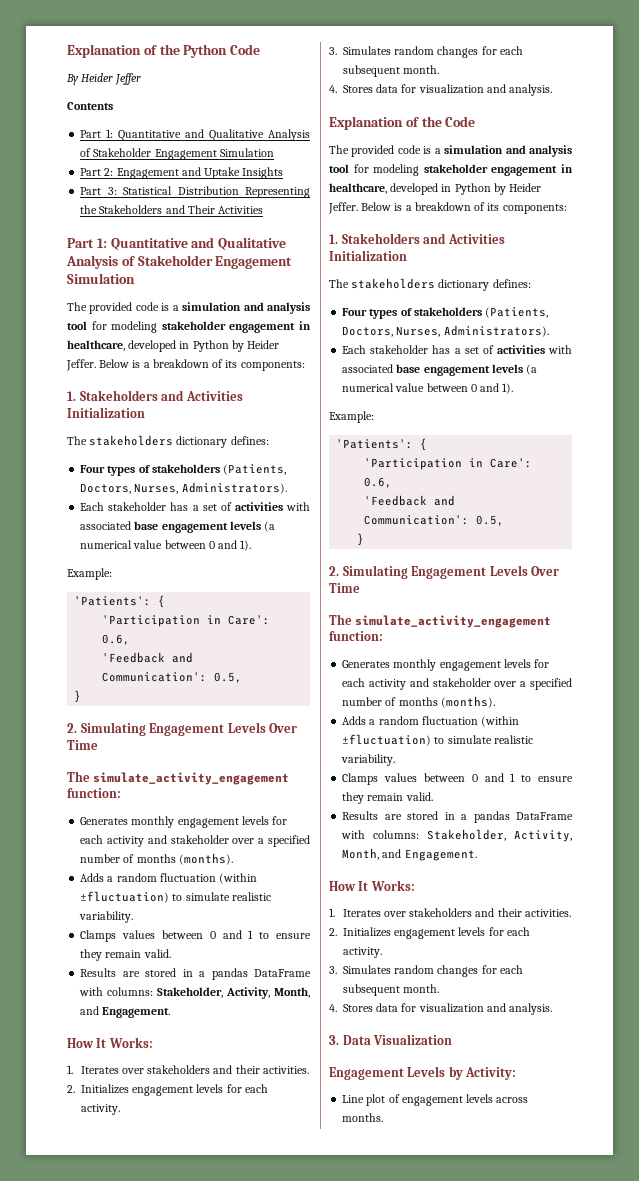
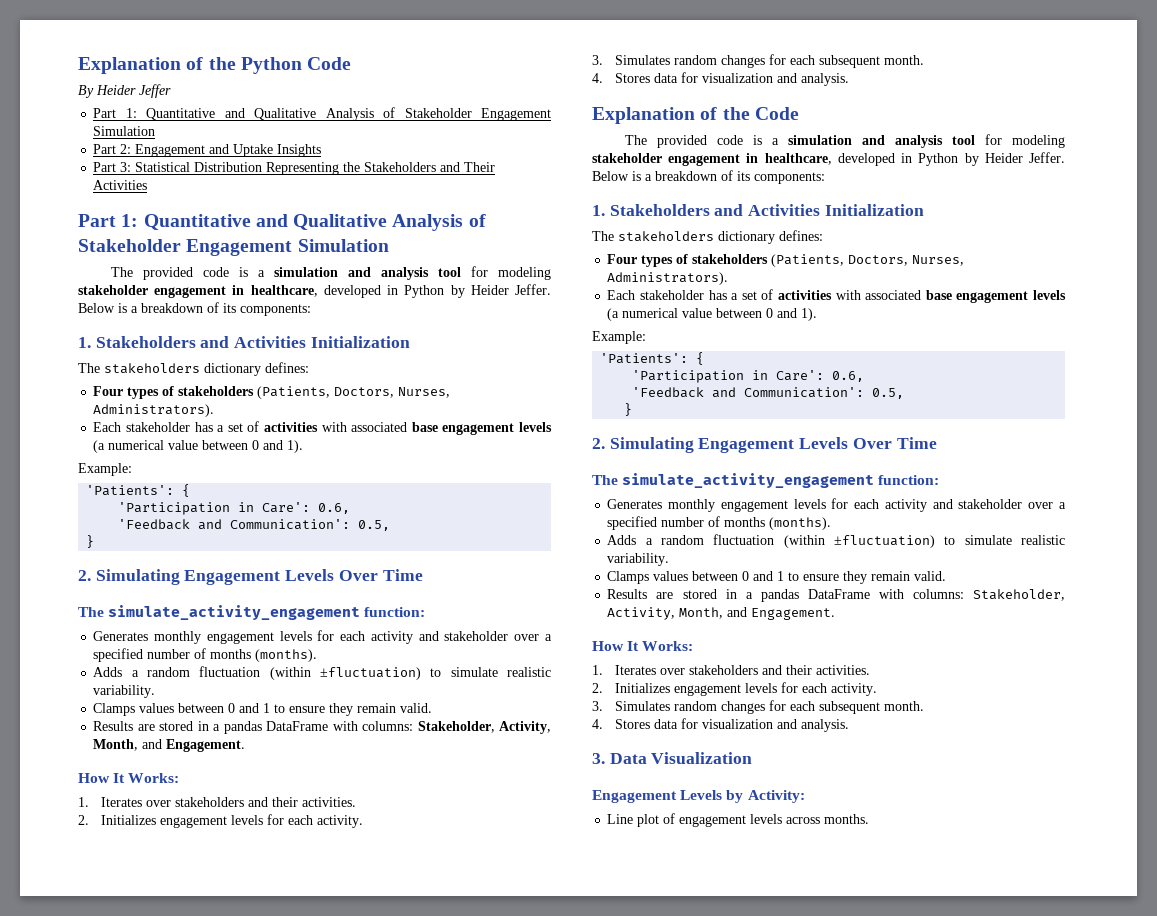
[67,102,113,110] // Contents -> (171, 91) none

